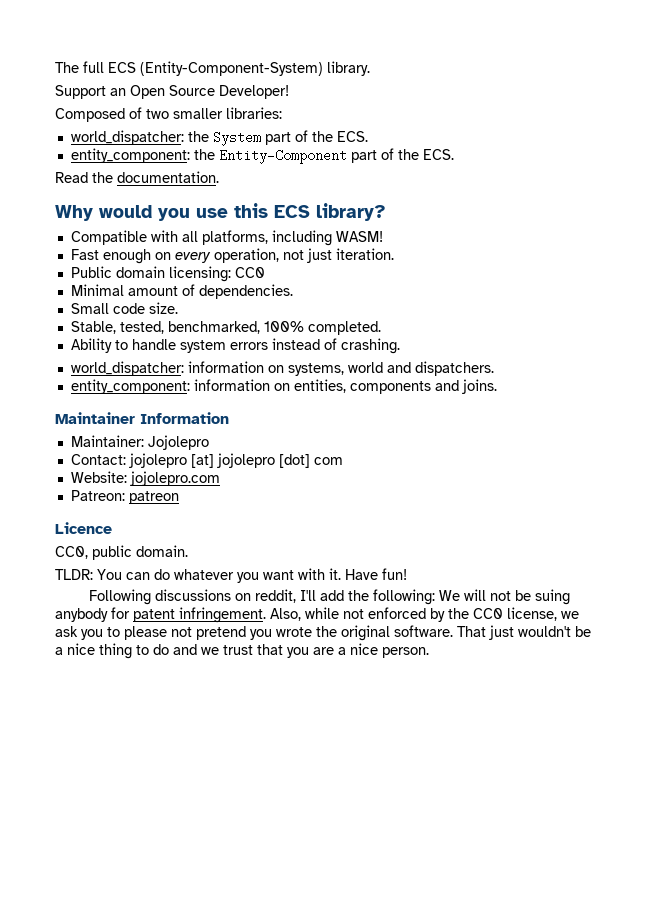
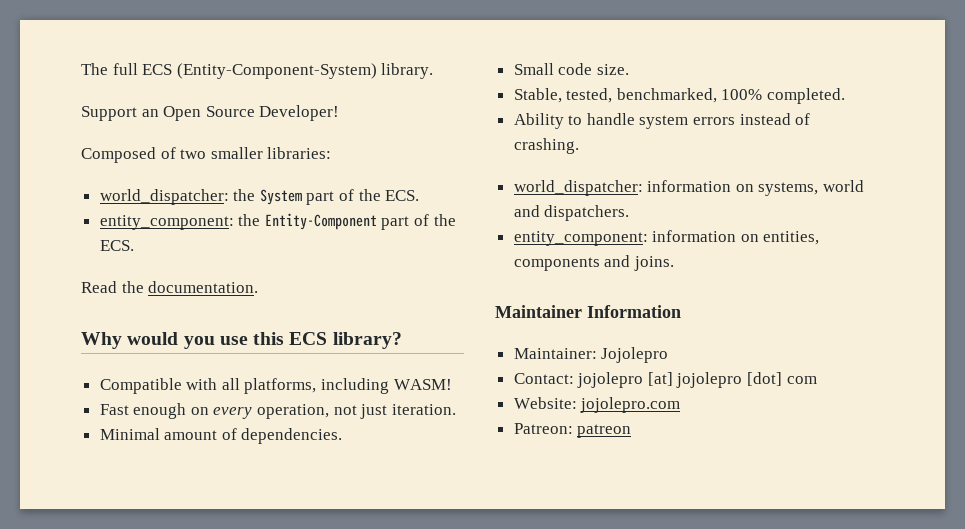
[70,266,265,282] // Public domain licensing: CC0 -> (456, 409) none
[55,522,112,534] [55,545,188,560] [55,568,407,583] [89,589,571,605] [55,607,579,623] [55,625,591,641] [55,643,429,659] // Licence // CC0, public domain. // TLDR: You can do whatever you want with it. Have fun! // Following discussions on reddit, I'll add the following: We will not be suing anybody for patent infringement. Also, while not enforced by the CC0 license, we ask you to please not pretend you wrote the original software. That just wouldn't be a nice thing to do and we trust that you are a nice person. -> (632, 431) none

